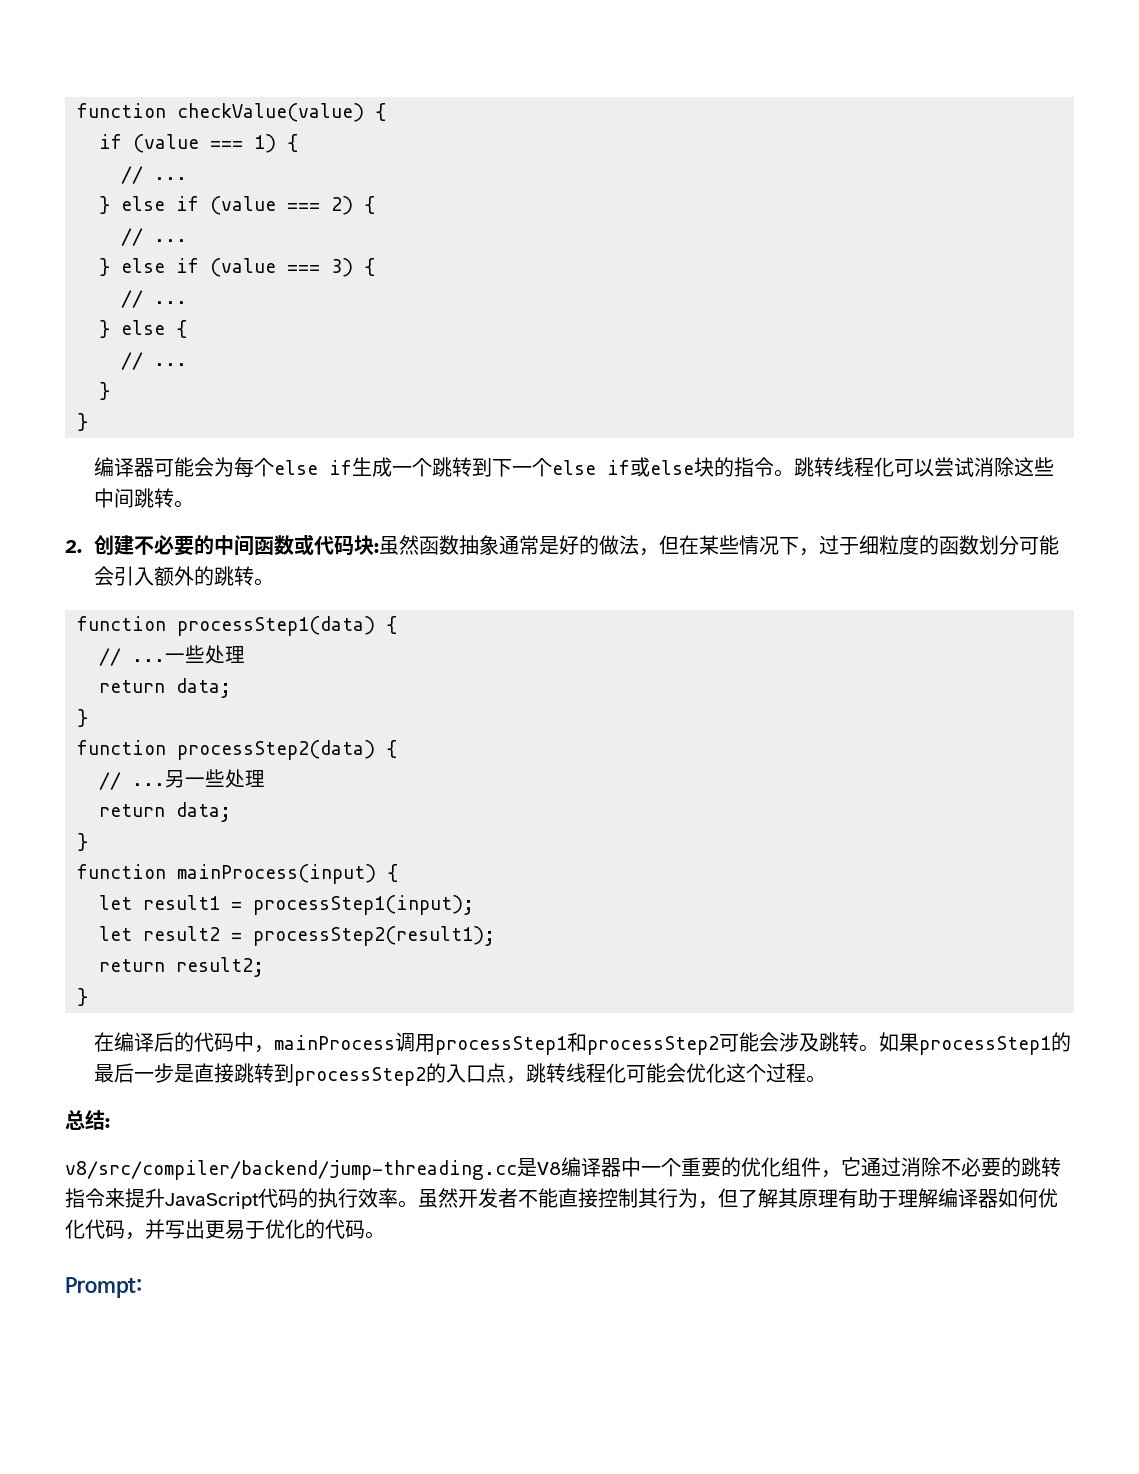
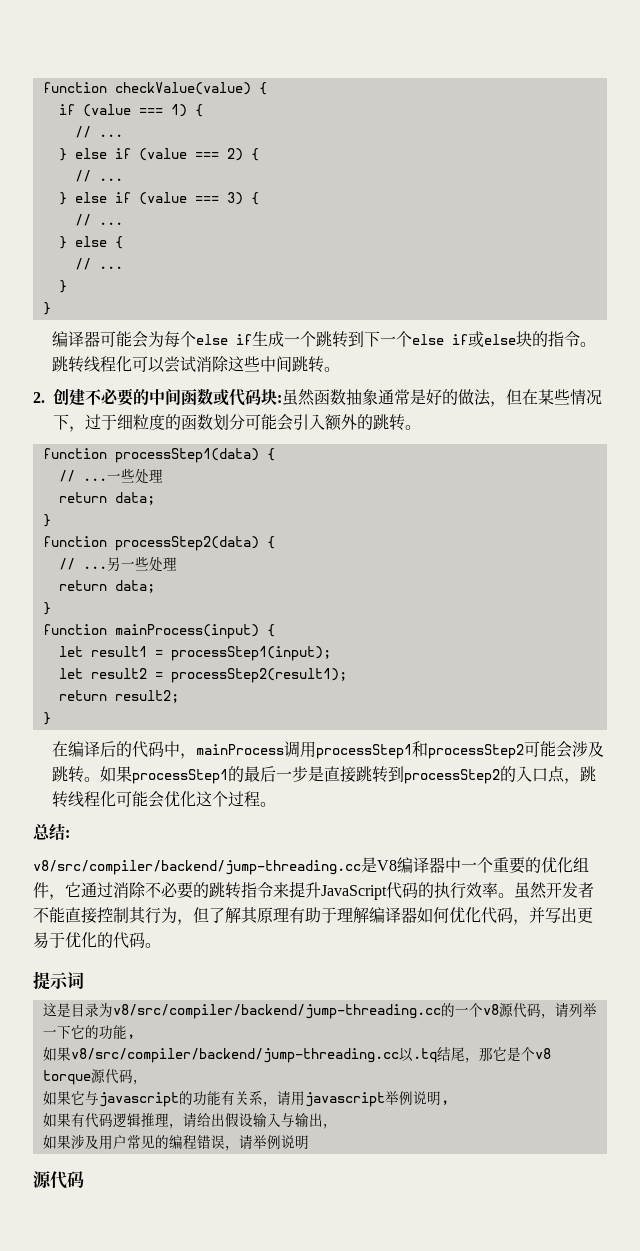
[65,1277,142,1298] Prompt: -> [33,971,84,990] [42,1002,597,1019] [42,1024,135,1040] [42,1046,551,1063] [42,1069,147,1085] [42,1090,449,1107] [42,1112,337,1129] [42,1134,309,1151] [33,1171,84,1189] 提示词 // 这是目录为v8/src/compiler/backend/jump-threading.cc的一个v8源代码，请列举一下它的功能, // 如果v8/src/compiler/backend/jump-threading.cc以.tq结尾，那它是个v8 torque源代码， // 如果它与javascript的功能有关系，请用javascript举例说明, // 如果有代码逻辑推理，请给出假设输入与输出， // 如果涉及用户常见的编程错误，请举例说明 // 源代码

